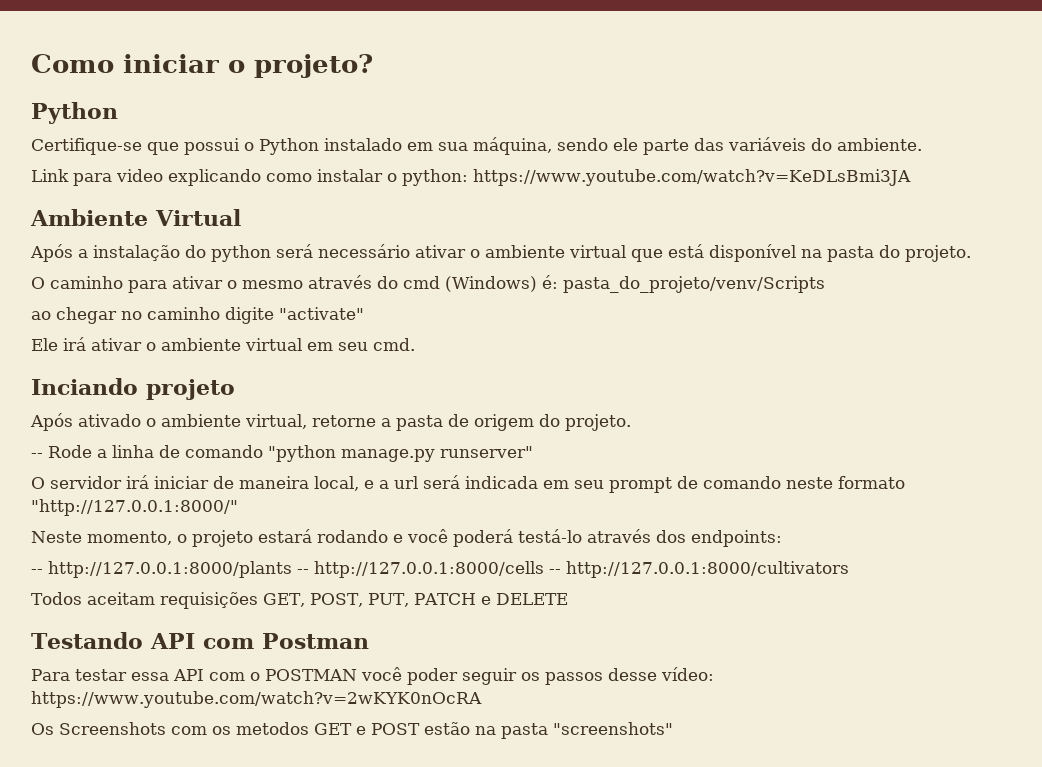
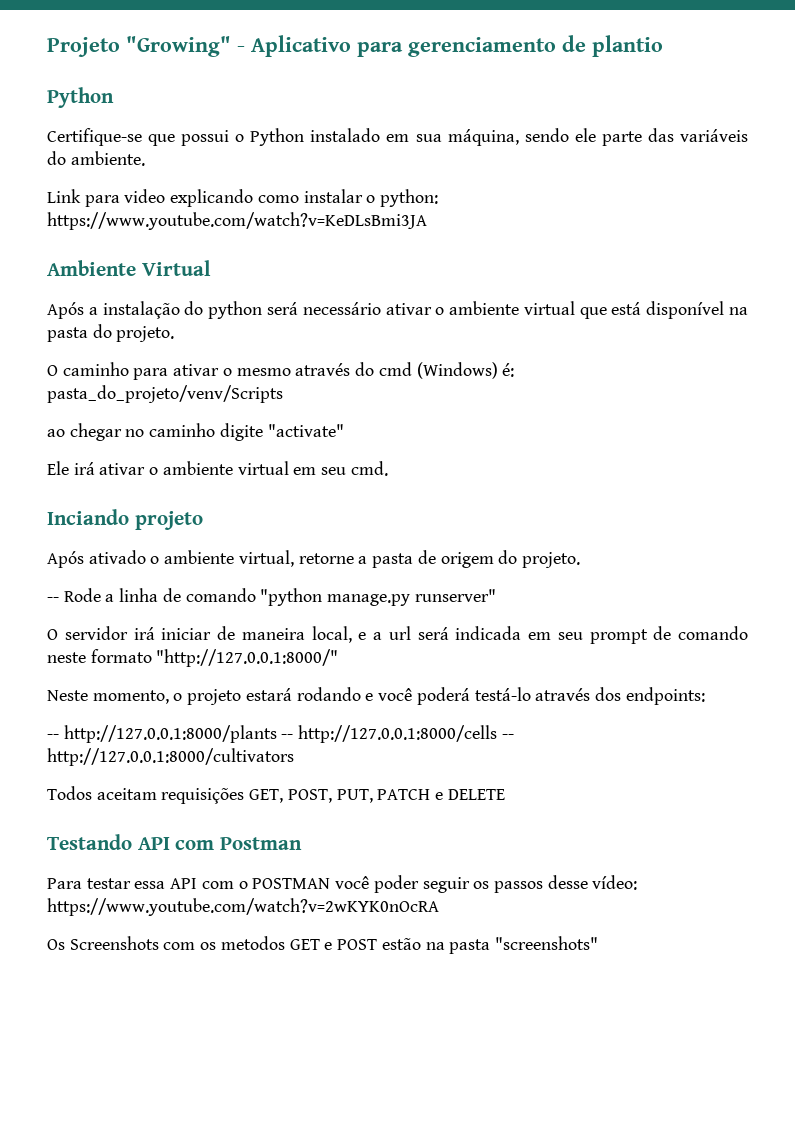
[31,54,373,78] Como iniciar o projeto? -> [47,35,663,57] Projeto "Growing" - Aplicativo para gerenciamento de plantio

